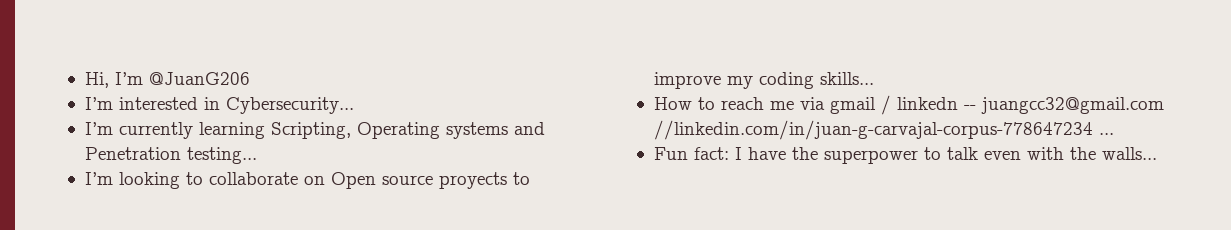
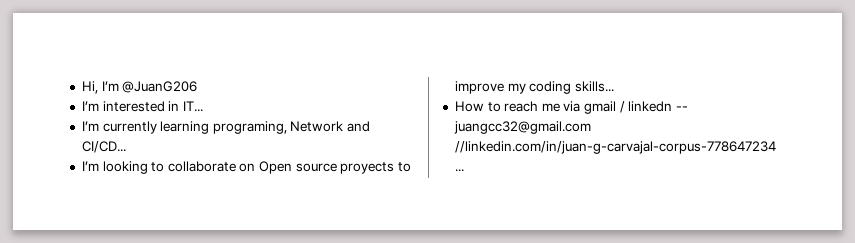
[225,97,354,114] Cybersecurity... -> [182,101,203,112] IT...
[270,122,545,139] [84,147,257,164] Scripting, Operating systems and Penetration testing... -> [212,121,371,134] [81,141,126,153] programing, Network and CI/CD...
[653,147,1157,164] // Fun fact: I have the superpower to talk even with the walls... -> (464, 170) none

